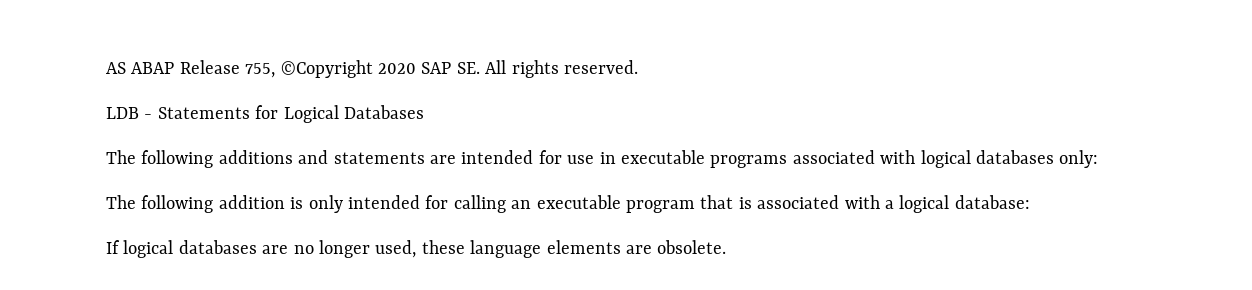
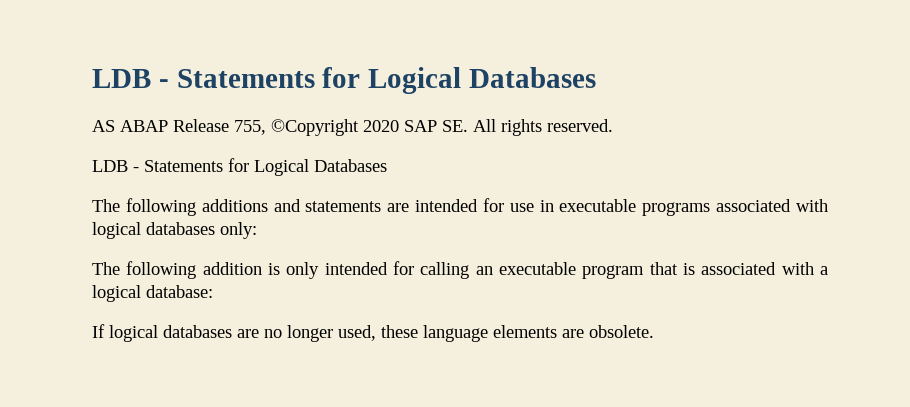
(106, 68) none -> [92,67,597,94] LDB - Statements for Logical Databases //

